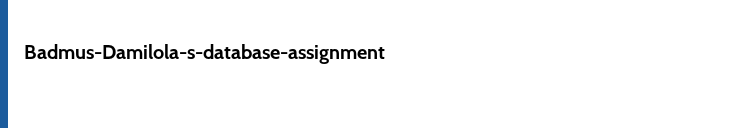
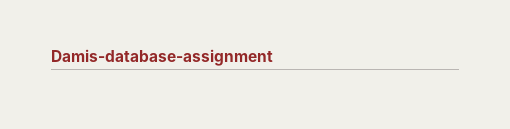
[24,44,385,64] Badmus-Damilola-s-database-assignment -> [51,49,273,66] Damis-database-assignment

